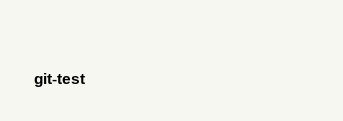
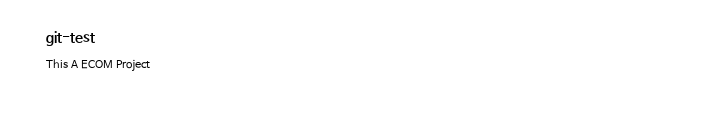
(85, 80) none -> [46,59,150,72] // This A ECOM Project

